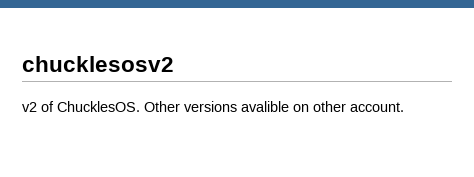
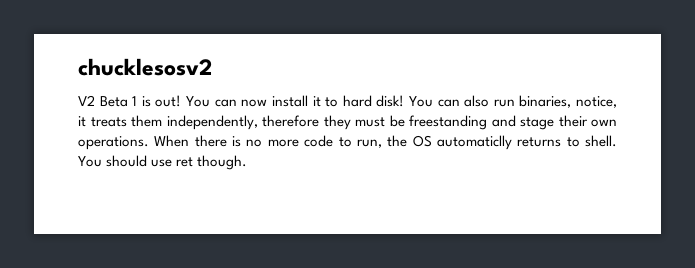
[22,101,404,112] v2 of ChucklesOS. Other versions avalible on other account. -> [78,95,617,108] [78,115,617,130] [78,135,618,150] [78,155,248,170] V2 Beta 1 is out! You can now install it to hard disk! You can also run binaries, notice, it treats them independently, therefore they must be freestanding and stage their own operations. When there is no more code to run, the OS automaticlly returns to shell. You should use ret though.

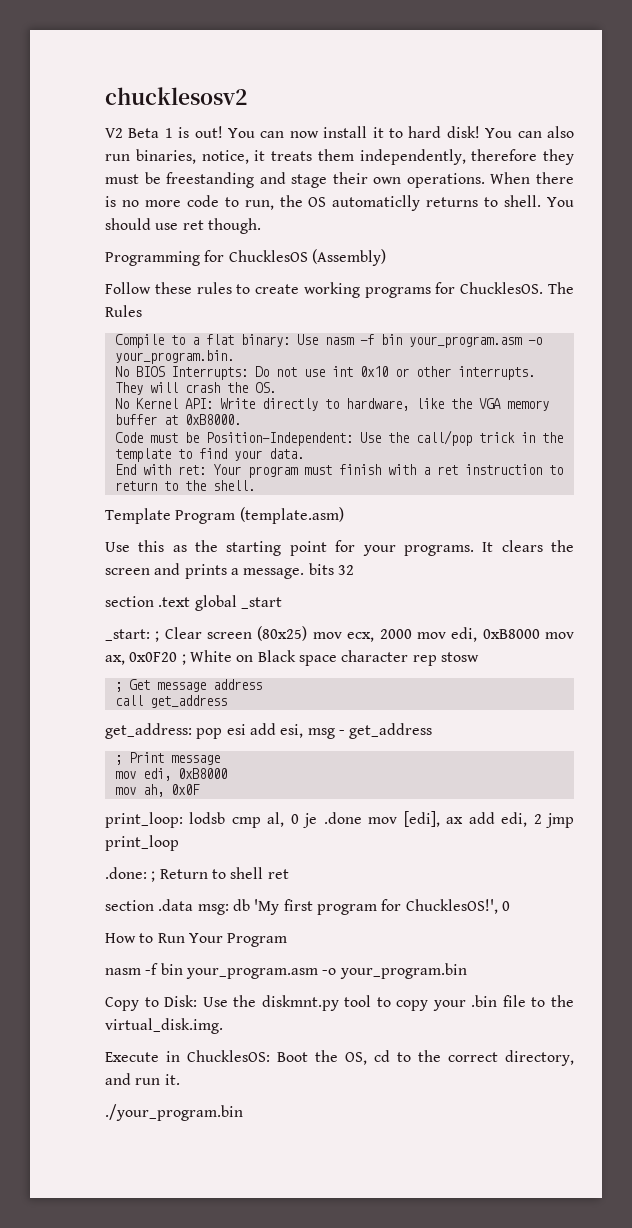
(248, 162) none -> [105,249,386,266] [105,282,574,298] [105,305,142,317] [114,334,542,348] [114,350,234,364] [114,366,535,380] [114,382,276,395] [114,398,549,411] [114,414,241,425] [114,430,563,446] [114,448,304,462] [114,464,563,478] [114,480,255,491] [105,507,344,524] [105,540,574,556] [105,563,354,579] [105,595,282,611] [105,626,575,642] [105,650,479,666] [114,679,262,692] [114,695,227,708] [105,723,433,739] [114,752,220,765] [114,768,227,781] [114,784,200,797] [105,811,574,828] [105,835,179,851] [105,867,289,882] [105,899,510,915] [105,933,288,947] [105,963,467,979] [105,995,575,1011] [105,1018,223,1034] [105,1050,574,1066] [105,1073,180,1085] [105,1104,243,1121] // Programming for ChucklesOS (Assembly) // Follow these rules to create working programs for ChucklesOS. The Rules // Compile to a flat binary: Use nasm -f bin your_program.asm -o your_program.bin. // No BIOS Interrupts: Do not use int 0x10 or other interrupts. They will crash the OS. // No Kernel API: Write directly to hardware, like the VGA memory buffer at 0xB8000. // Code must be Position-Independent: Use the call/pop trick in the template to find your data. // End with ret: Your program must finish with a ret instruction to return to the shell. // Template Program (template.asm) // Use this as the starting point for your programs. It clears the screen and prints a message. bits 32 // section .text global _start // _start: ; Clear screen (80x25) mov ecx, 2000 mov edi, 0xB8000 mov ax, 0x0F20 ; White on Black space character rep stosw // ; Get message address // call get_address // get_address: pop esi add esi, msg - get_address // ; Print message // mov edi, 0xB8000 // mov ah, 0x0F // print_loop: lodsb cmp al, 0 je .done mov [edi], ax add edi, 2 jmp print_loop // .done: ; Return to shell ret // section .data msg: db 'My first program for ChucklesOS!', 0 // How to Run Your Program // nasm -f bin your_program.asm -o your_program.bin // Copy to Disk: Use the diskmnt.py tool to copy your .bin file to the virtual_disk.img. // Execute in ChucklesOS: Boot the OS, cd to the correct directory, and run it. // ./your_program.bin

